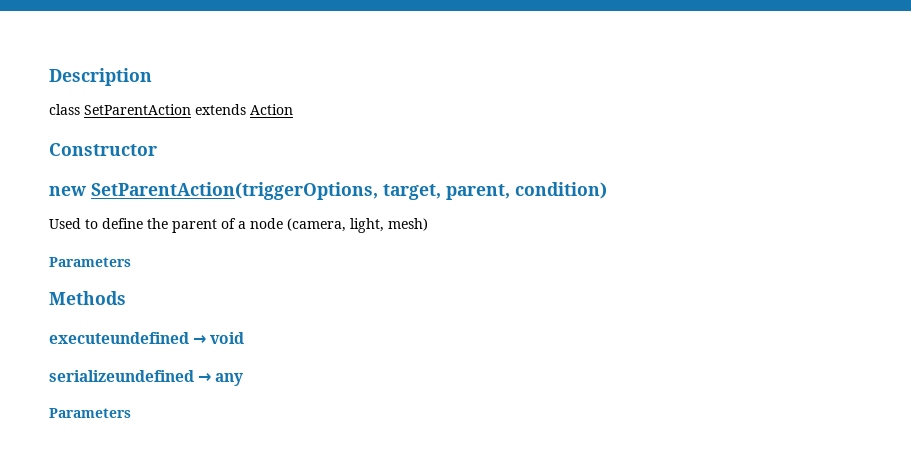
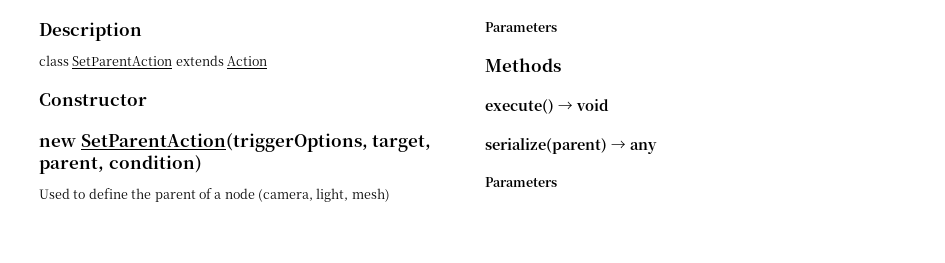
[49,332,189,344] executeundefined -> [485,99,554,114] execute()
[49,370,194,382] serializeundefined -> [485,138,607,154] serialize(parent)

